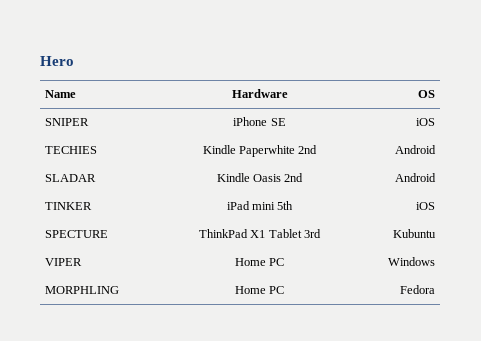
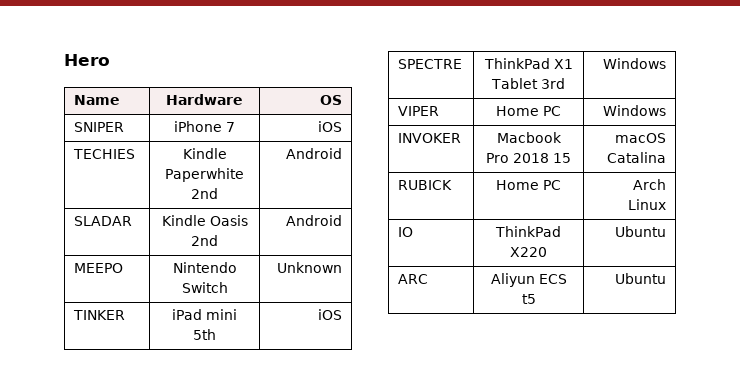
[270,118,286,126] SE -> [226,122,235,132] 7
(436, 177) none -> [74,263,124,273] [172,262,237,273] [181,282,228,293] [276,262,342,273] // MEEPO | Nintendo Switch | Unknown
[45,230,109,238] SPECTURE -> [398,59,463,69] SPECTRE
[392,229,436,238] Kubuntu -> [602,58,666,69] Windows
[45,286,120,294] [234,286,285,294] [399,285,435,294] MORPHLING | Home PC | Fedora -> [398,133,462,143] [496,132,562,143] [486,153,571,163] [614,133,666,143] [606,152,666,163] [398,180,453,190] [496,180,561,190] [632,179,666,190] [627,199,666,210] [398,227,414,237] [495,226,561,237] [510,247,547,257] [614,226,666,237] [398,274,429,284] [490,273,567,287] [521,294,536,304] [614,273,666,284] INVOKER | Macbook Pro 2018 15 | macOS Catalina // RUBICK | Home PC | Arch Linux // IO | ThinkPad X220 | Ubuntu // ARC | Aliyun ECS t5 | Ubuntu

